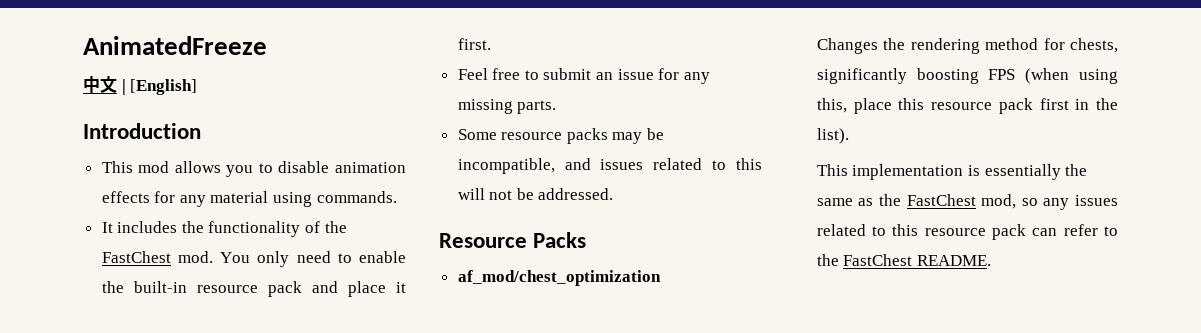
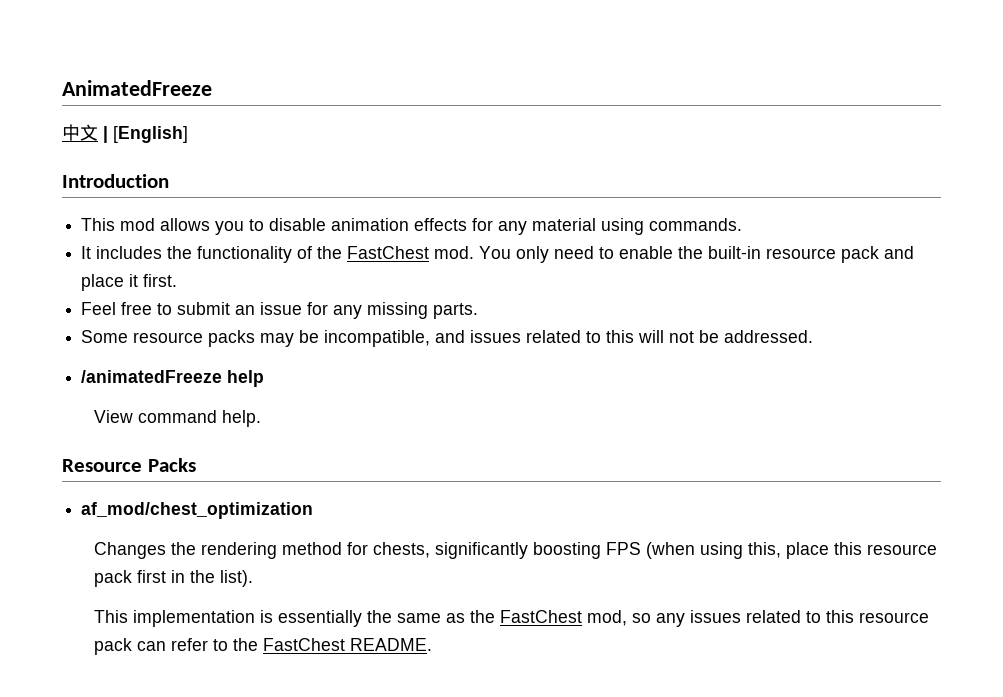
(614, 194) none -> [81,370,265,387] [93,410,261,427] // /animatedFreeze help // View command help.

